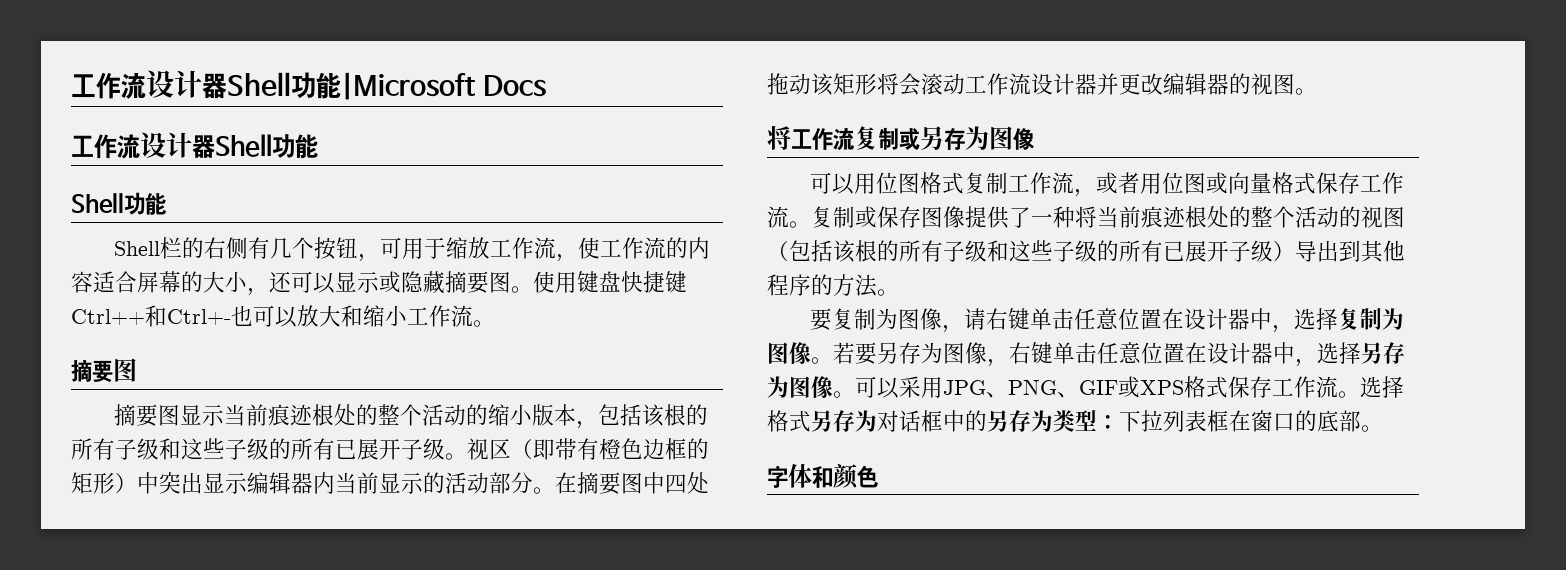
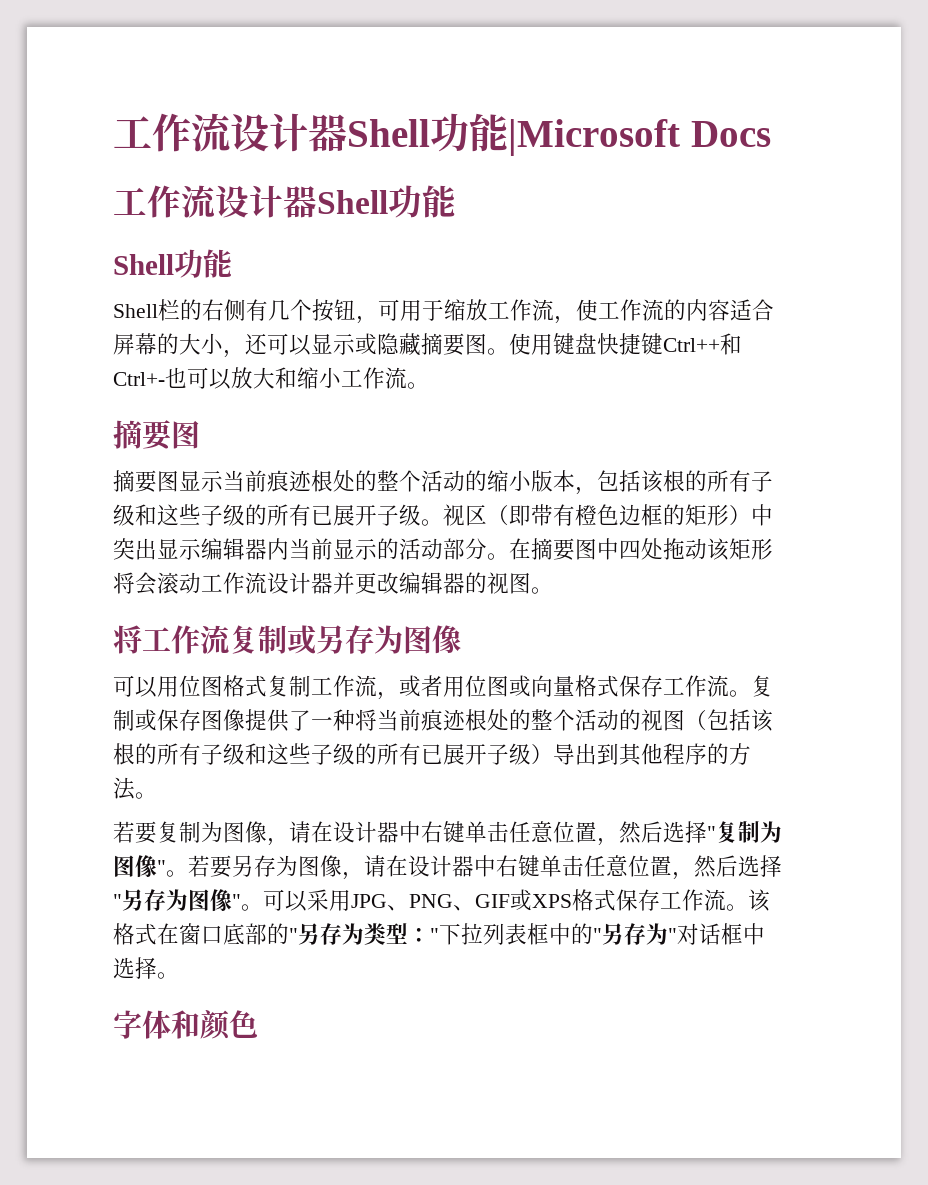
(899, 292) none -> [113,821,135,843] 若
[985,308,1404,333] [767,342,811,365] 右键单击任意位置在设计器中，选择复制为图像 -> [311,821,782,846] [113,855,166,878] 在设计器中右键单击任意位置，然后选择"复制为图像"
[1009,342,1405,367] [767,376,833,399] 右键单击任意位置在设计器中，选择另存为图像 -> [364,855,782,880] [113,889,241,912] 请在设计器中右键单击任意位置，然后选择"另存为图像"
[1360,376,1404,398] [767,410,987,432] 选择格式另存为对话框中的 -> [748,889,770,912] [113,923,298,945] 该格式在窗口底部的"
(1119, 422) none -> [430,928,439,942] "
[1229,410,1361,432] 在窗口的底部 -> [549,923,765,945] [113,957,157,979] 中的"另存为"对话框中选择

